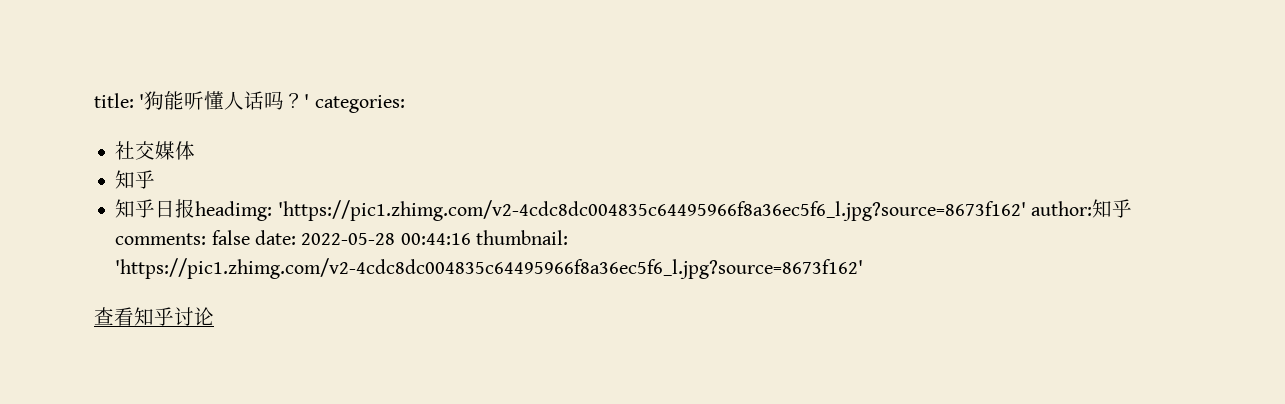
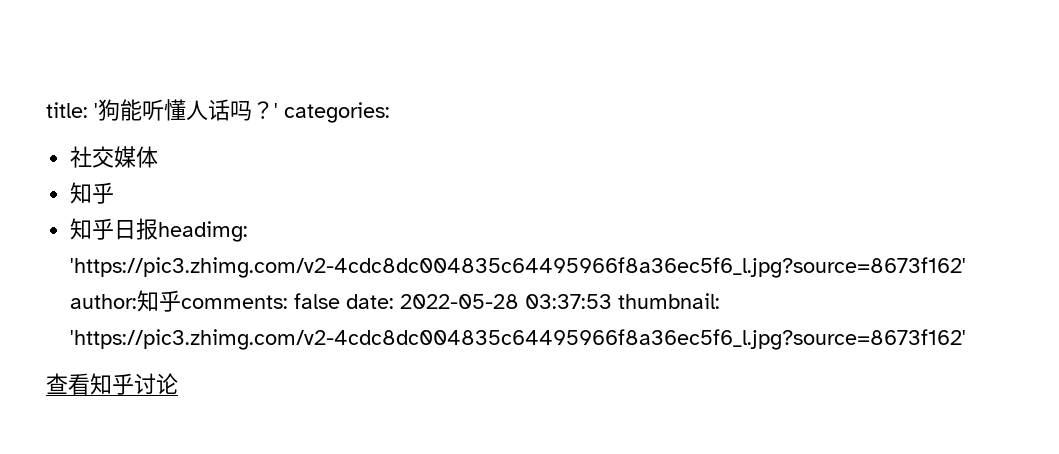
[277,200,1026,221] 'https://pic1.zhimg.com/v2-4cdc8dc004835c64495966f8a36ec5f6_l.jpg?source=8673f162' -> [70,257,967,278] 'https://pic3.zhimg.com/v2-4cdc8dc004835c64495966f8a36ec5f6_l.jpg?source=8673f162'
[400,230,568,245] [115,258,864,279] 00:44:16 thumbnail: 'https://pic1.zhimg.com/v2-4cdc8dc004835c64495966f8a36ec5f6_l.jpg?source=8673f162' -> [525,293,721,309] [70,329,967,350] 03:37:53 thumbnail: 'https://pic3.zhimg.com/v2-4cdc8dc004835c64495966f8a36ec5f6_l.jpg?source=8673f162'

